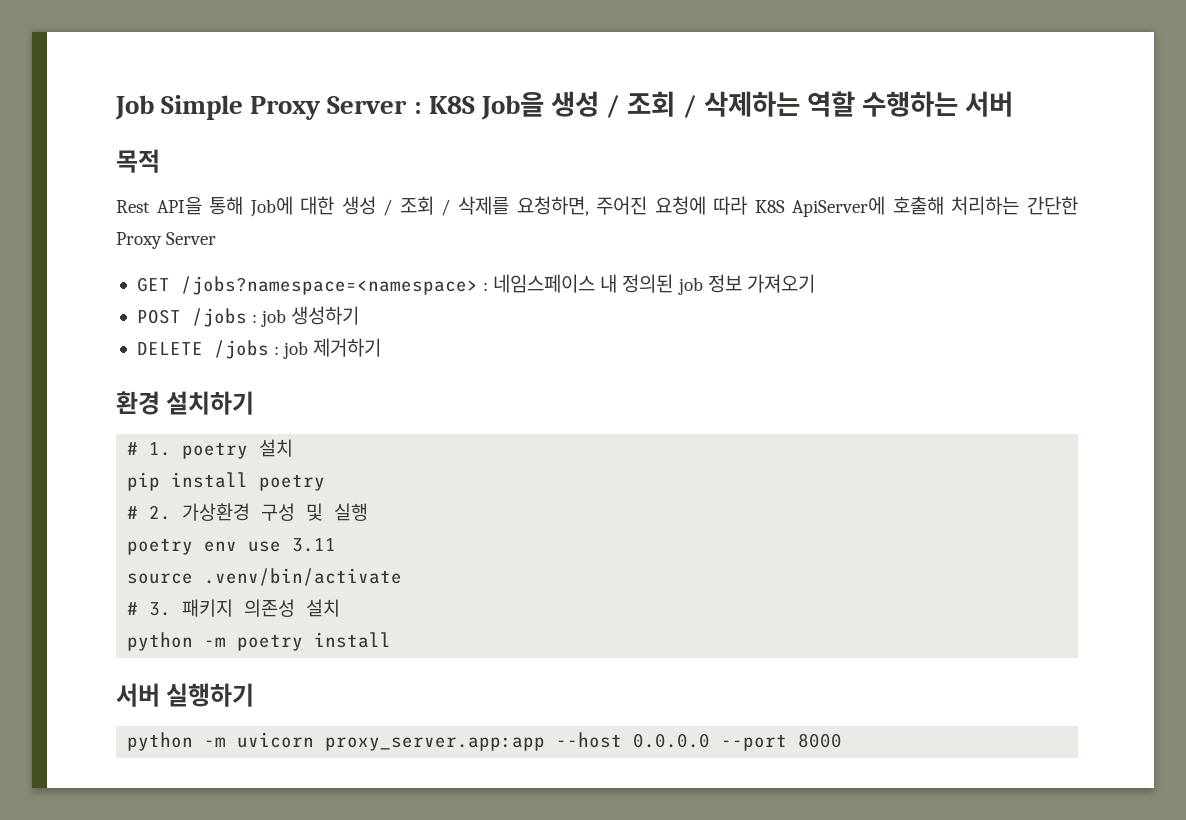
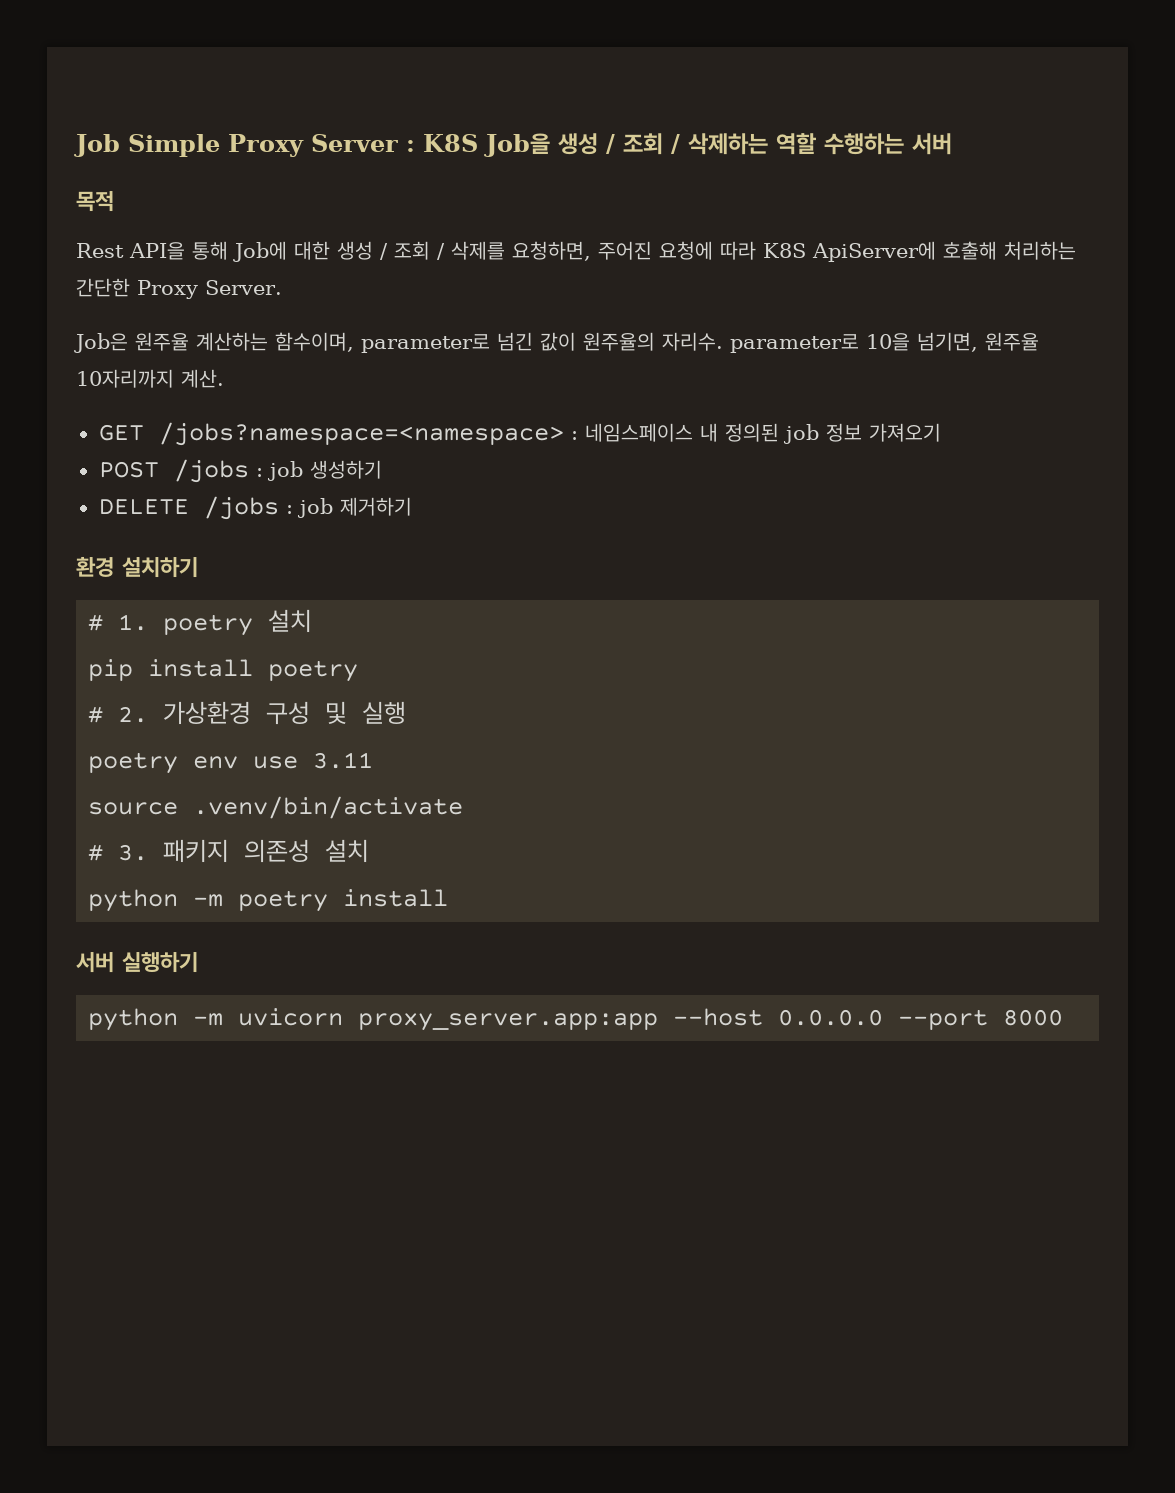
[166,232,217,245] Server -> [205,280,282,295] [74,332,1039,353] [76,369,224,388] Server. // Job은 원주율 계산하는 함수이며, parameter로 넘긴 값이 원주율의 자리수. parameter로 10을 넘기면, 원주율 10자리까지 계산.

